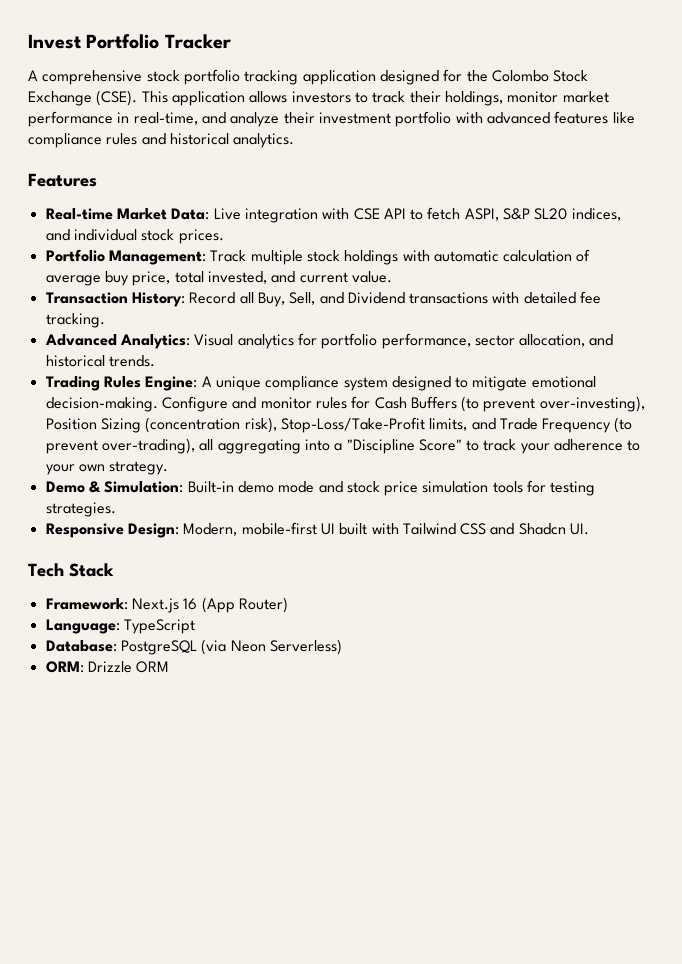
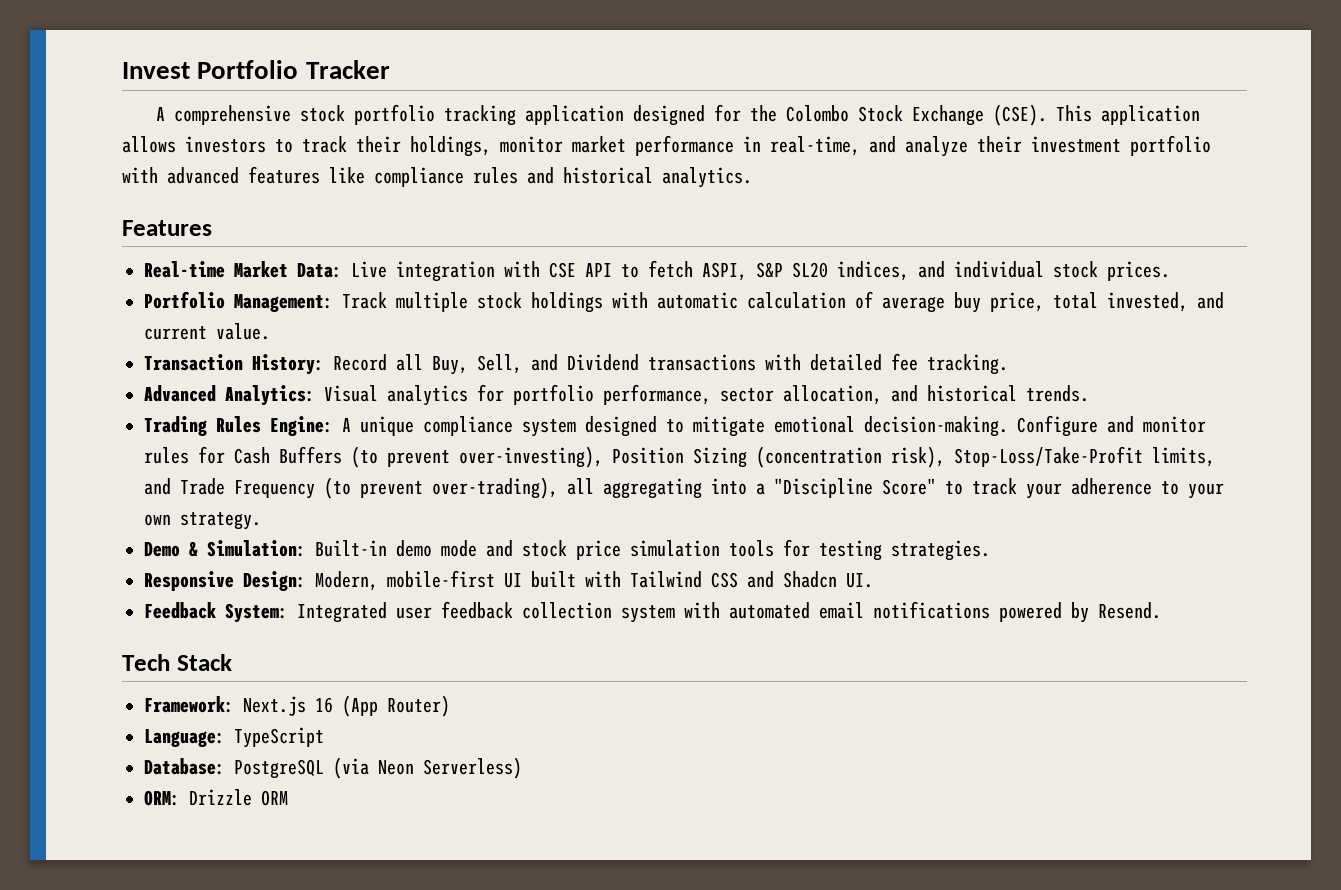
(590, 529) none -> [144,601,1161,623] // Feedback System: Integrated user feedback collection system with automated email notifications powered by Resend.

